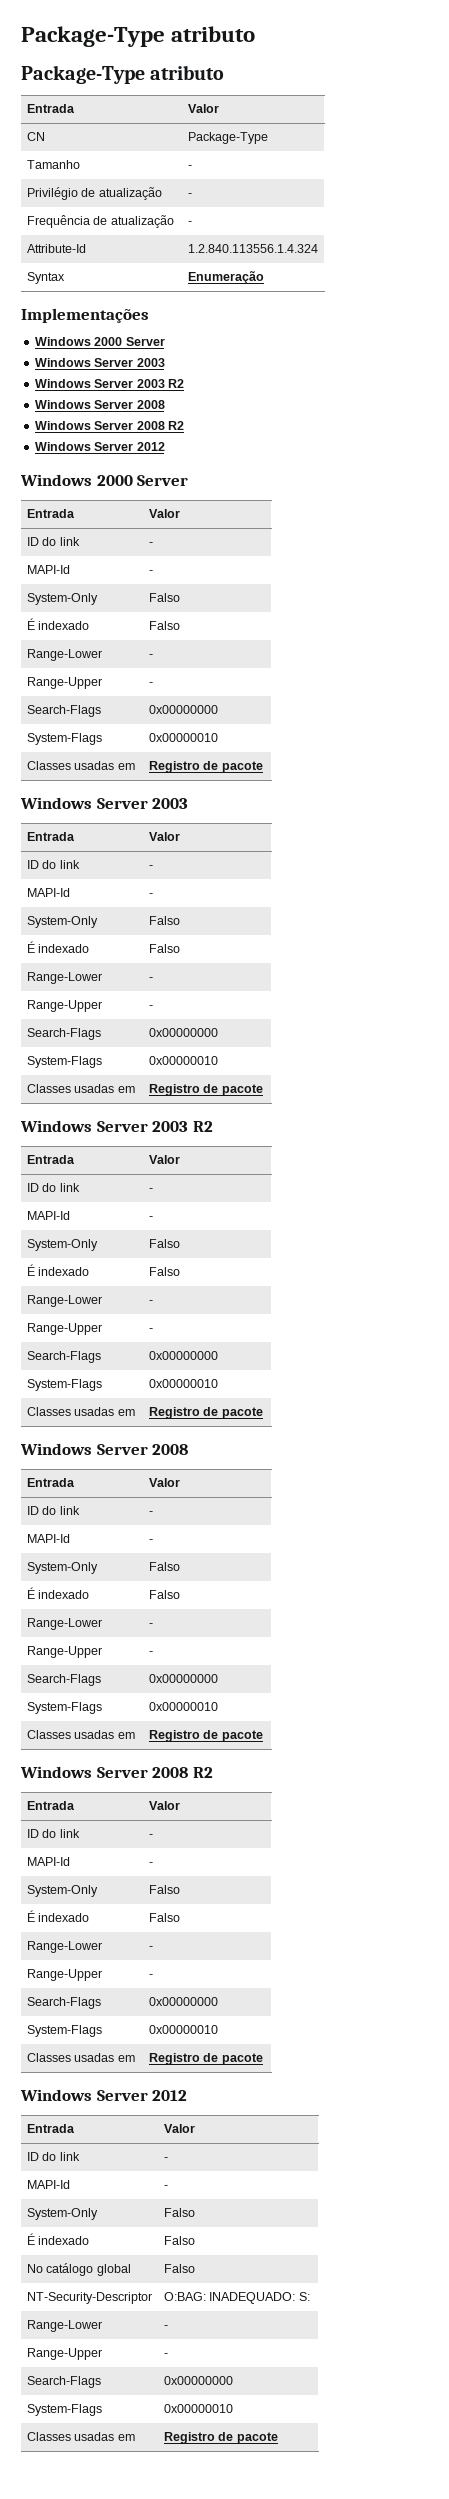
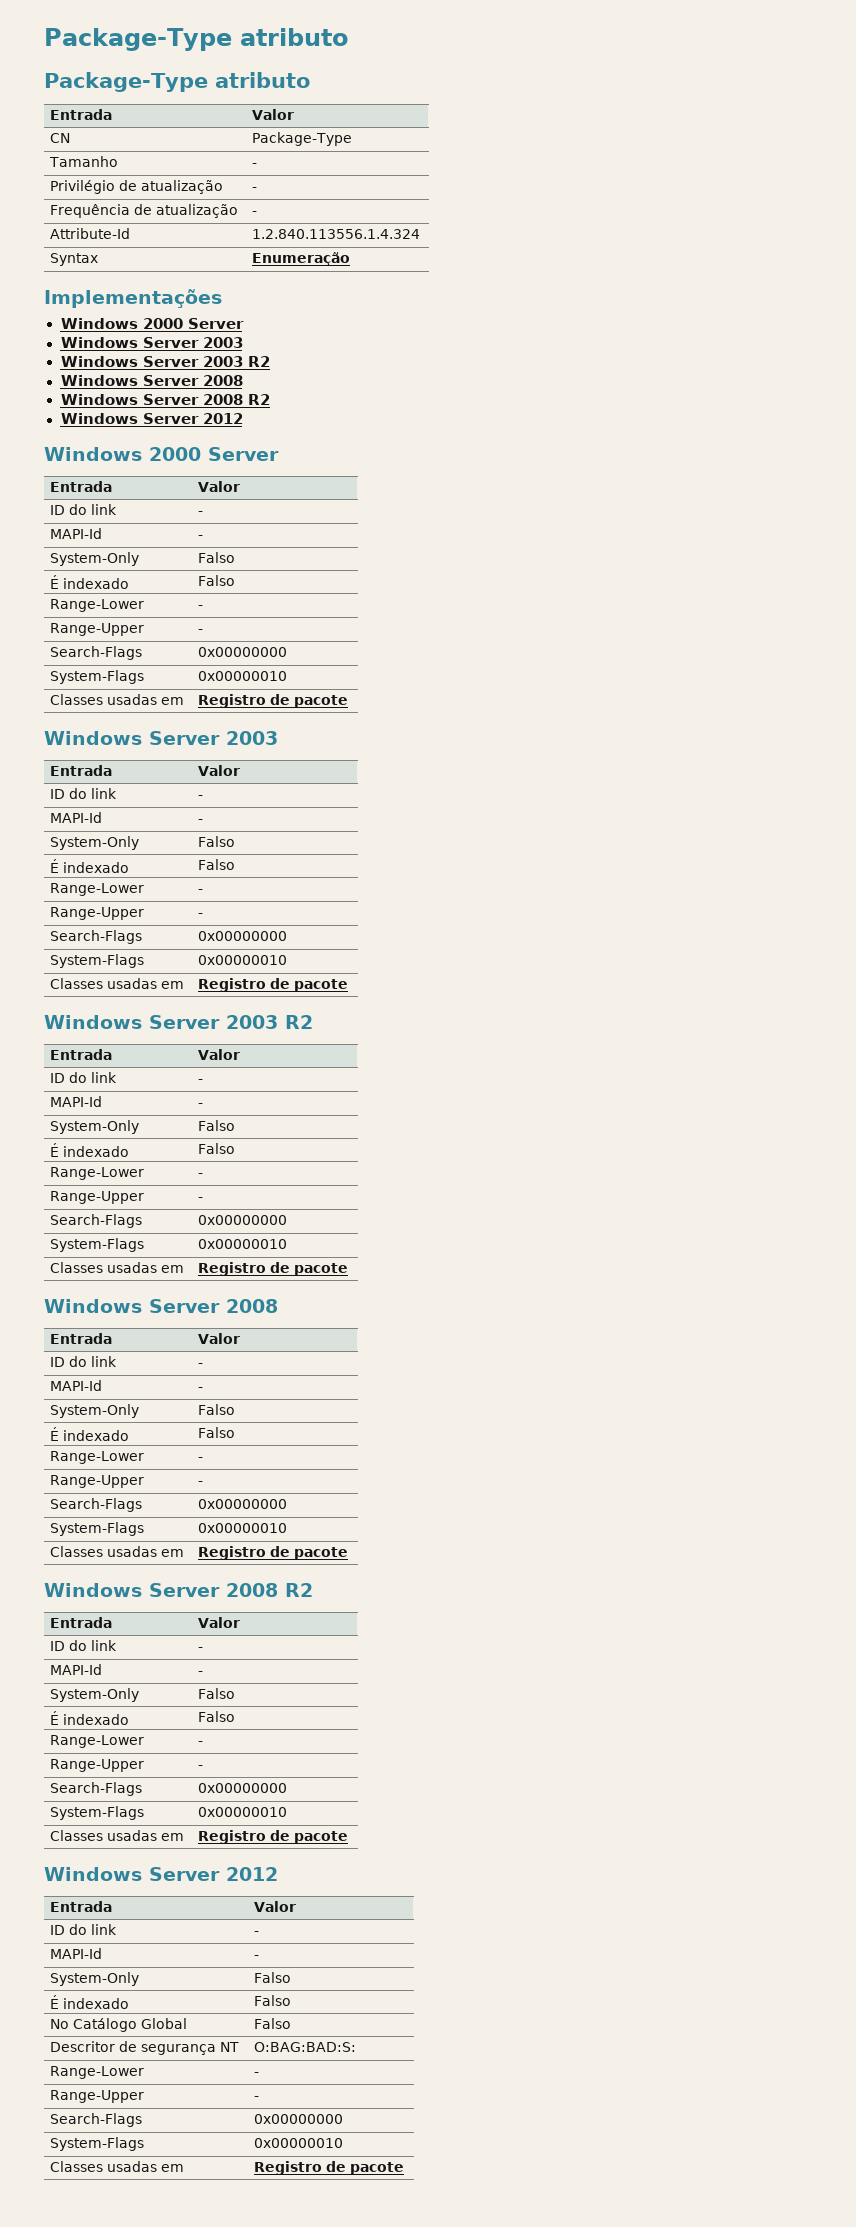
[46,2263,131,2276] [163,2264,195,2273] [26,2292,152,2304] [163,2292,310,2304] catálogo global | Falso // NT-Security-Descriptor | O:BAG: INADEQUADO: S: -> [73,2018,188,2032] [254,2018,292,2029] [50,2041,240,2055] [254,2042,357,2052] Catálogo Global | Falso // Descritor de segurança NT | O:BAG:BAD:S:

